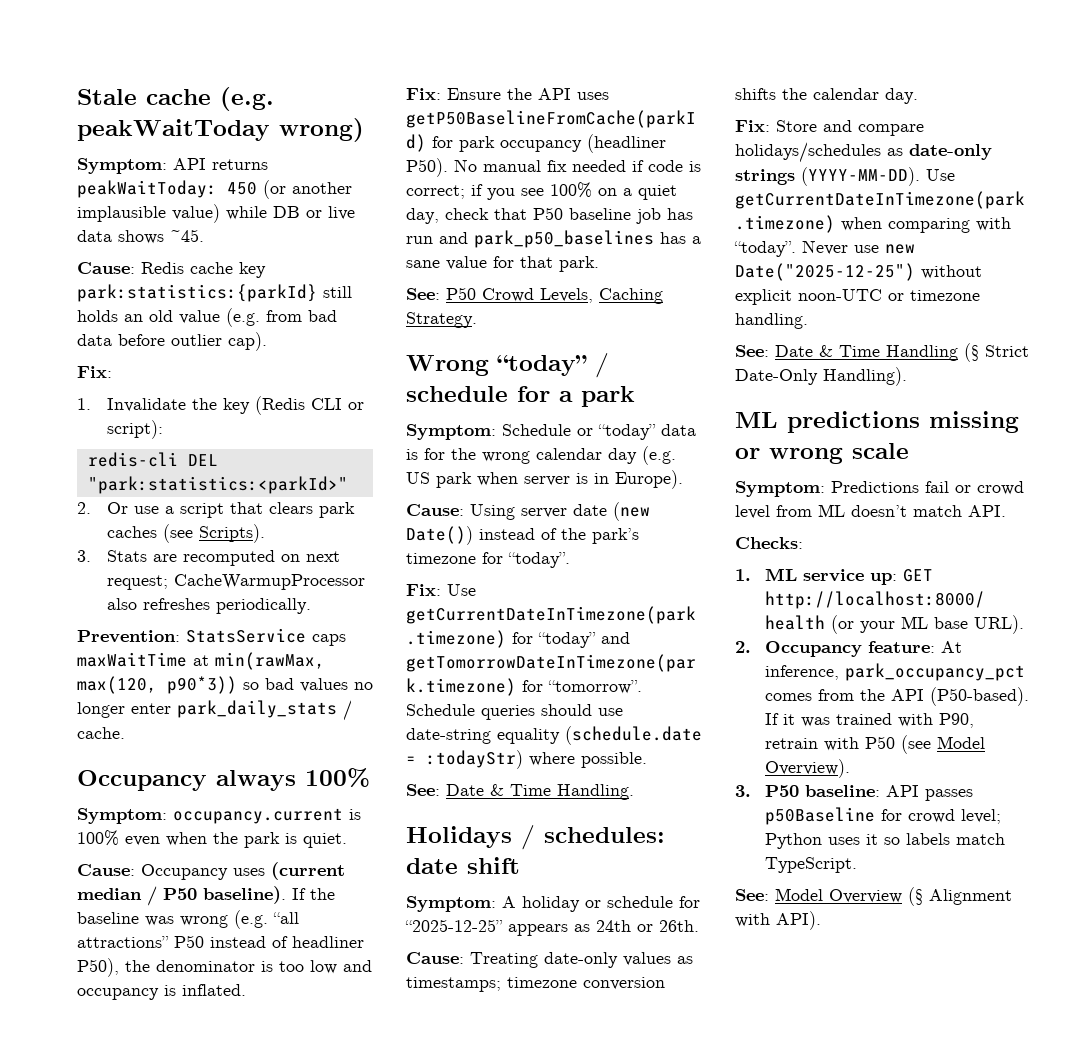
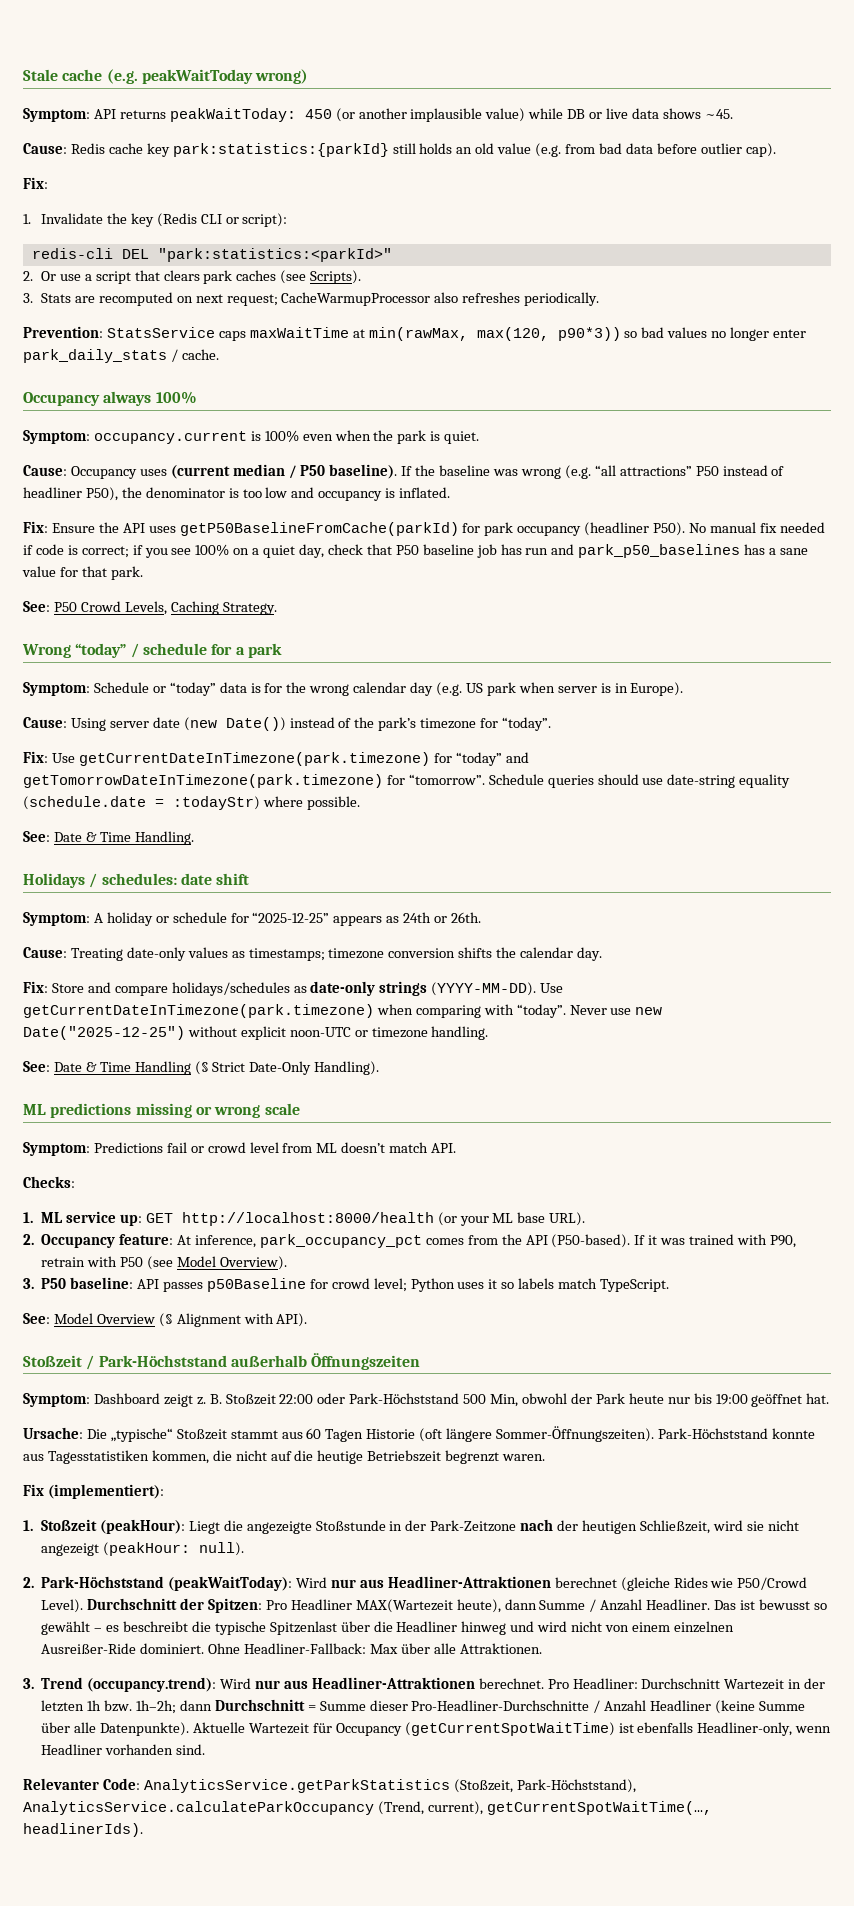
(821, 920) none -> [23,1353,421,1370] [23,1393,830,1407] [23,1426,815,1442] [23,1450,546,1464] [23,1484,164,1499] [23,1519,799,1534] [40,1542,244,1556] [23,1576,808,1591] [41,1598,827,1613] [41,1621,734,1635] [41,1643,542,1654] [23,1677,826,1692] [41,1699,806,1714] [41,1722,832,1736] [41,1744,206,1755] [23,1778,636,1793] [23,1801,712,1815] [23,1823,143,1837] // Stoßzeit / Park-Höchststand außerhalb Öffnungszeiten // Symptom: Dashboard zeigt z. B. Stoßzeit 22:00 oder Park-Höchststand 500 Min, obwohl der Park heute nur bis 19:00 geöffnet hat. // Ursache: Die „typische“ Stoßzeit stammt aus 60 Tagen Historie (oft längere Sommer-Öffnungszeiten). Park-Höchststand konnte aus Tagesstatistiken kommen, die nicht auf die heutige Betriebszeit begrenzt waren. // Fix (implementiert): // 1. Stoßzeit (peakHour): Liegt die angezeigte Stoßstunde in der Park-Zeitzone nach der heutigen Schließzeit, wird sie nicht angezeigt (peakHour: null). // 2. Park-Höchststand (peakWaitToday): Wird nur aus Headliner-Attraktionen berechnet (gleiche Rides wie P50/Crowd Level). Durchschnitt der Spitzen: Pro Headliner MAX(Wartezeit heute), dann Summe / Anzahl Headliner. Das ist bewusst so gewählt – es beschreibt die typische Spitzenlast über die Headliner hinweg und wird nicht von einem einzelnen Ausreißer-Ride dominiert. Ohne Headliner-Fallback: Max über alle Attraktionen. // 3. Trend (occupancy.trend): Wird nur aus Headliner-Attraktionen berechnet. Pro Headliner: Durchschnitt Wartezeit in der letzten 1h bzw. 1h–2h; dann Durchschnitt = Summe dieser Pro-Headliner-Durchschnitte / Anzahl Headliner (keine Summe über alle Datenpunkte). Aktuelle Wartezeit für Occupancy (getCurrentSpotWaitTime) ist ebenfalls Headliner-only, wenn Headliner vorhanden sind. // Relevanter Code: AnalyticsService.getParkStatistics (Stoßzeit, Park-Höchststand), AnalyticsService.calculateParkOccupancy (Trend, current), getCurrentSpotWaitTime(…, headlinerIds).

